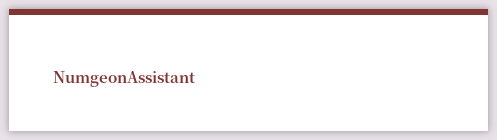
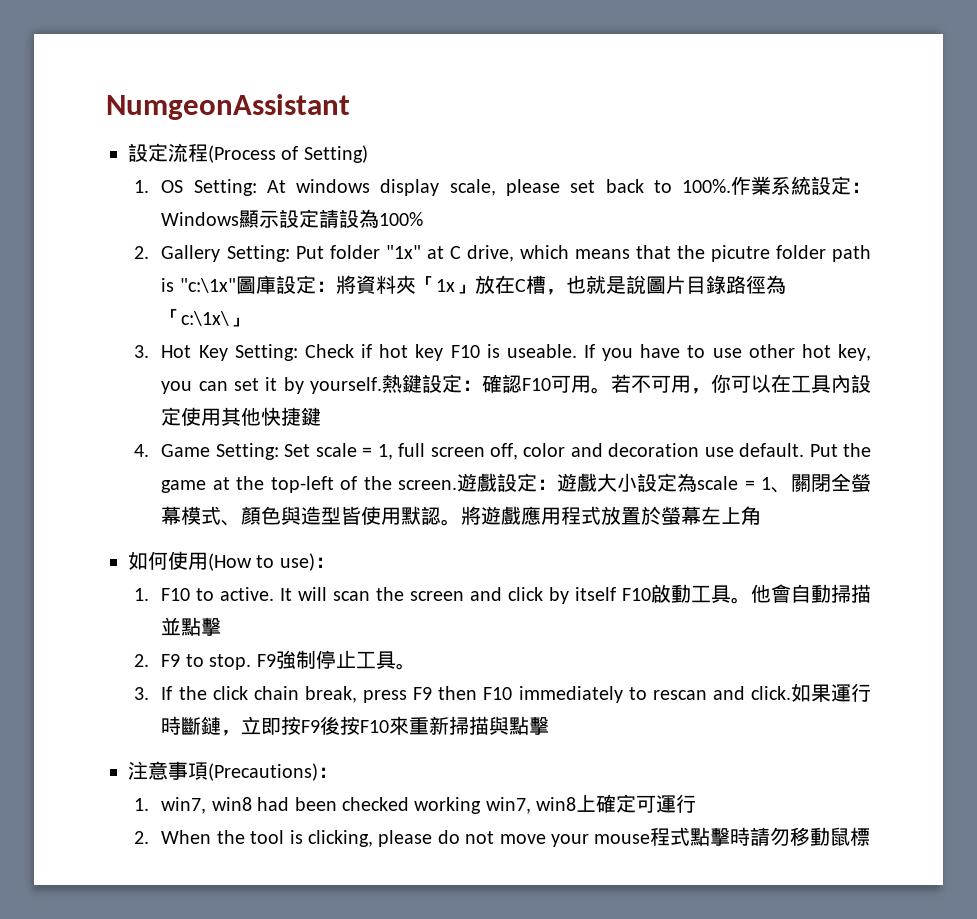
(195, 79) none -> [128,143,368,163] [133,176,872,196] [161,209,424,228] [133,245,871,262] [161,275,786,295] [161,309,250,327] [133,344,871,361] [161,374,872,394] [161,407,322,426] [133,443,871,460] [161,473,871,493] [161,506,762,526] [128,551,335,571] [133,584,872,604] [161,617,222,636] [133,650,416,670] [133,683,872,703] [161,716,550,736] [128,761,338,781] [133,794,697,814] [133,827,871,847] // 設定流程(Process of Setting) // 1. OS Setting: At windows display scale, please set back to 100%.作業系統設定：Windows顯示設定請設為100% // 2. Gallery Setting: Put folder "1x" at C drive, which means that the picutre folder path is "c:\1x"圖庫設定：將資料夾「1x」放在C槽，也就是說圖片目錄路徑為「c:\1x\」 // 3. Hot Key Setting: Check if hot key F10 is useable. If you have to use other hot key, you can set it by yourself.熱鍵設定：確認F10可用。若不可用，你可以在工具內設定使用其他快捷鍵 // 4. Game Setting: Set scale = 1, full screen off, color and decoration use default. Put the game at the top-left of the screen.遊戲設定：遊戲大小設定為scale = 1、關閉全螢幕模式、顏色與造型皆使用默認。將遊戲應用程式放置於螢幕左上角 // 如何使用(How to use)： // 1. F10 to active. It will scan the screen and click by itself F10啟動工具。他會自動掃描並點擊 // 2. F9 to stop. F9強制停止工具。 // 3. If the click chain break, press F9 then F10 immediately to rescan and click.如果運行時斷鏈，立即按F9後按F10來重新掃描與點擊 // 注意事項(Precautions)： // 1. win7, win8 had been checked working win7, win8上確定可運行 // 2. When the tool is clicking, please do not move your mouse程式點擊時請勿移動鼠標

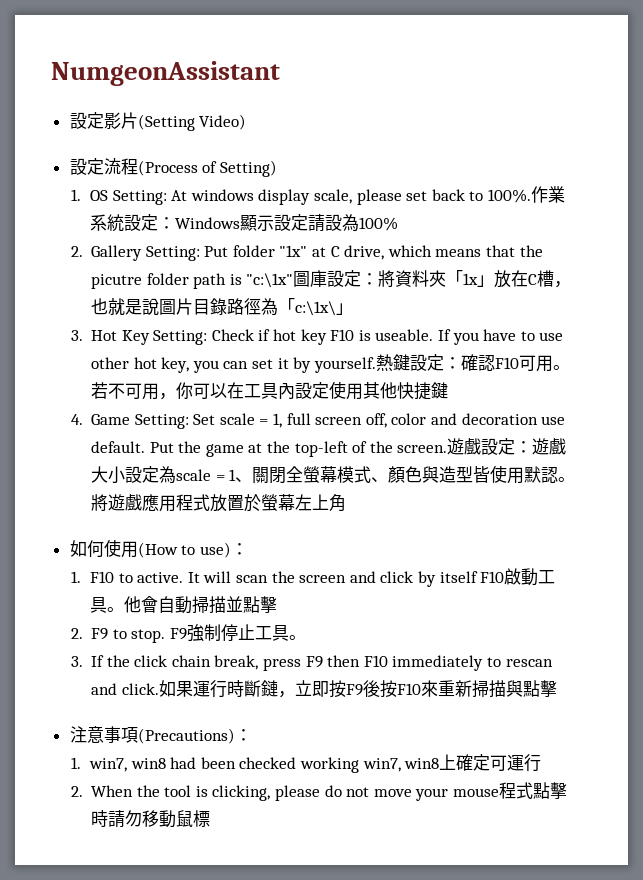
(350, 107) none -> [69,112,247,131] // 設定影片(Setting Video)

